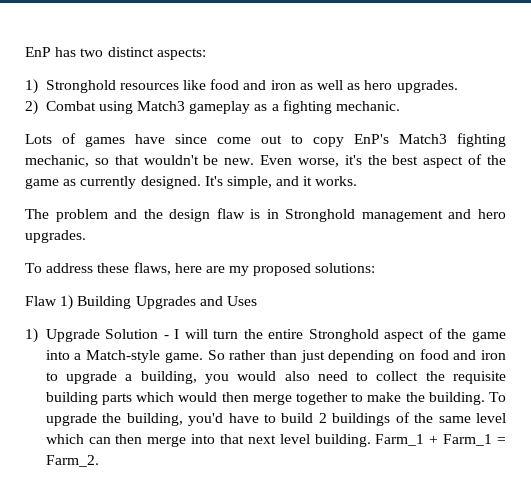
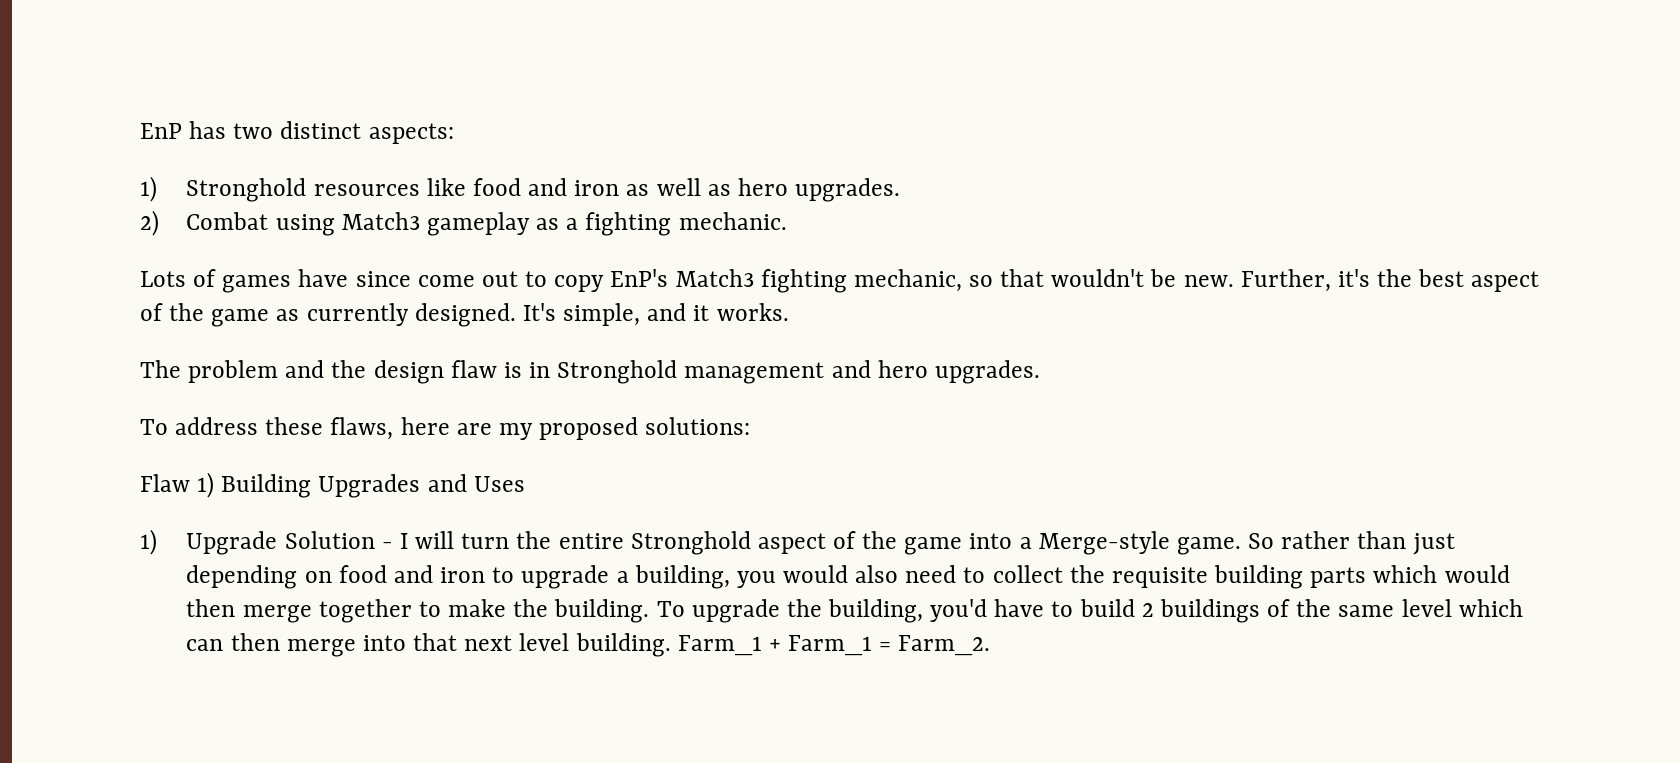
[260,155,339,167] Even worse, -> [1240,269,1331,292] Further,
[86,350,161,363] Match-style -> [1038,531,1170,555] Merge-style

